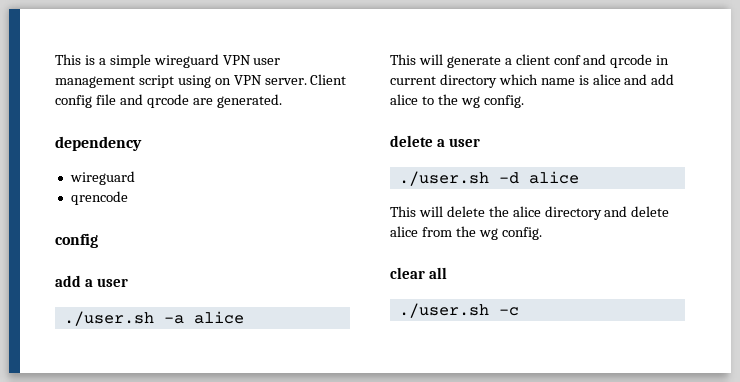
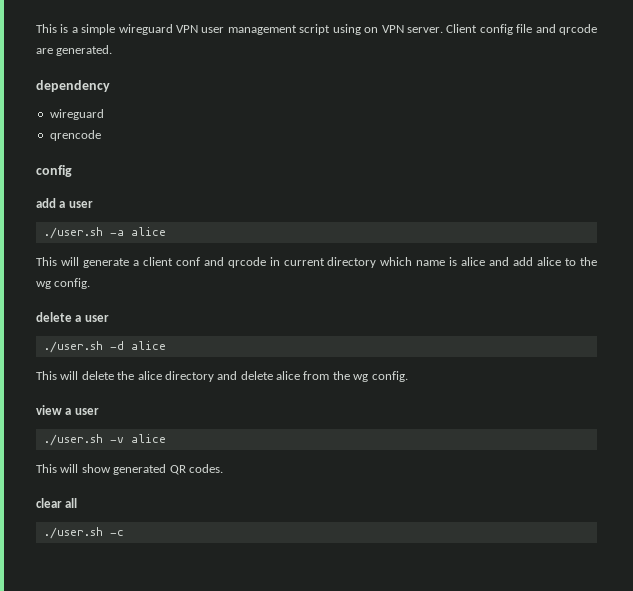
(542, 233) none -> [36,405,99,415] [43,434,166,446] [36,464,223,475] // view a user // ./user.sh -v alice // This will show generated QR codes.

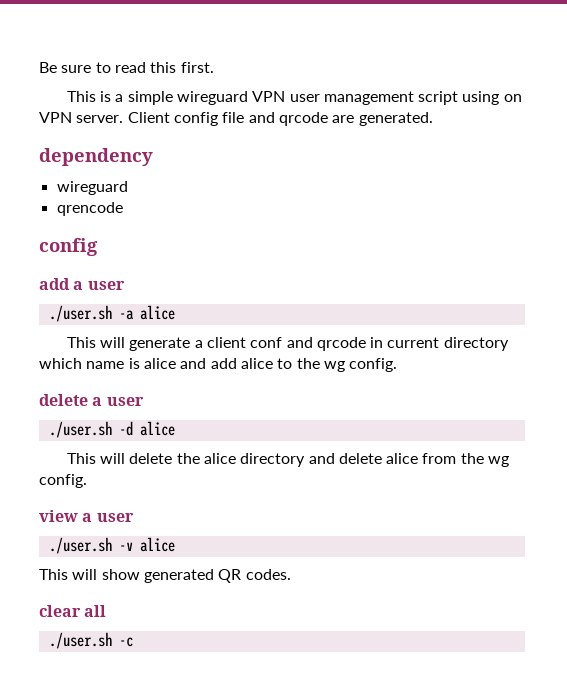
(36, 28) none -> [39,62,214,73] Be sure to read this first. //

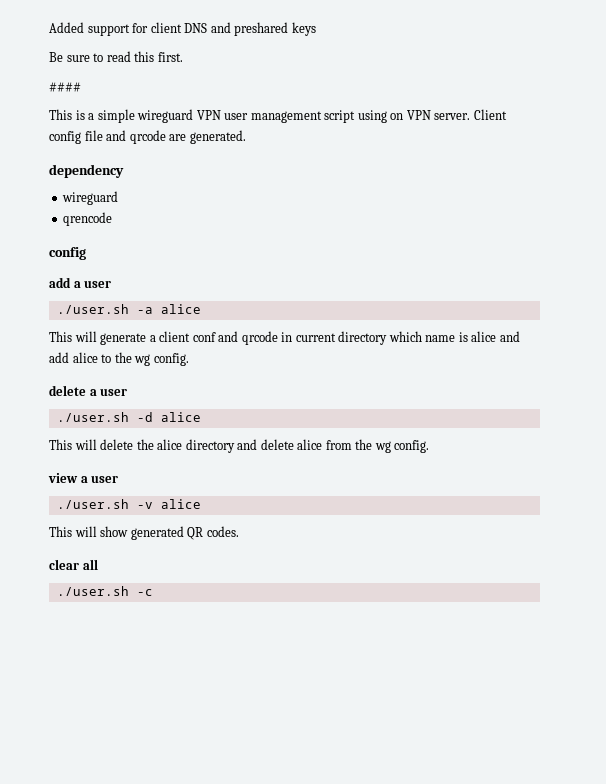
(39, 67) none -> [49,22,316,36] Added support for client DNS and preshared keys //
(214, 67) none -> [49,82,81,92] // ####

